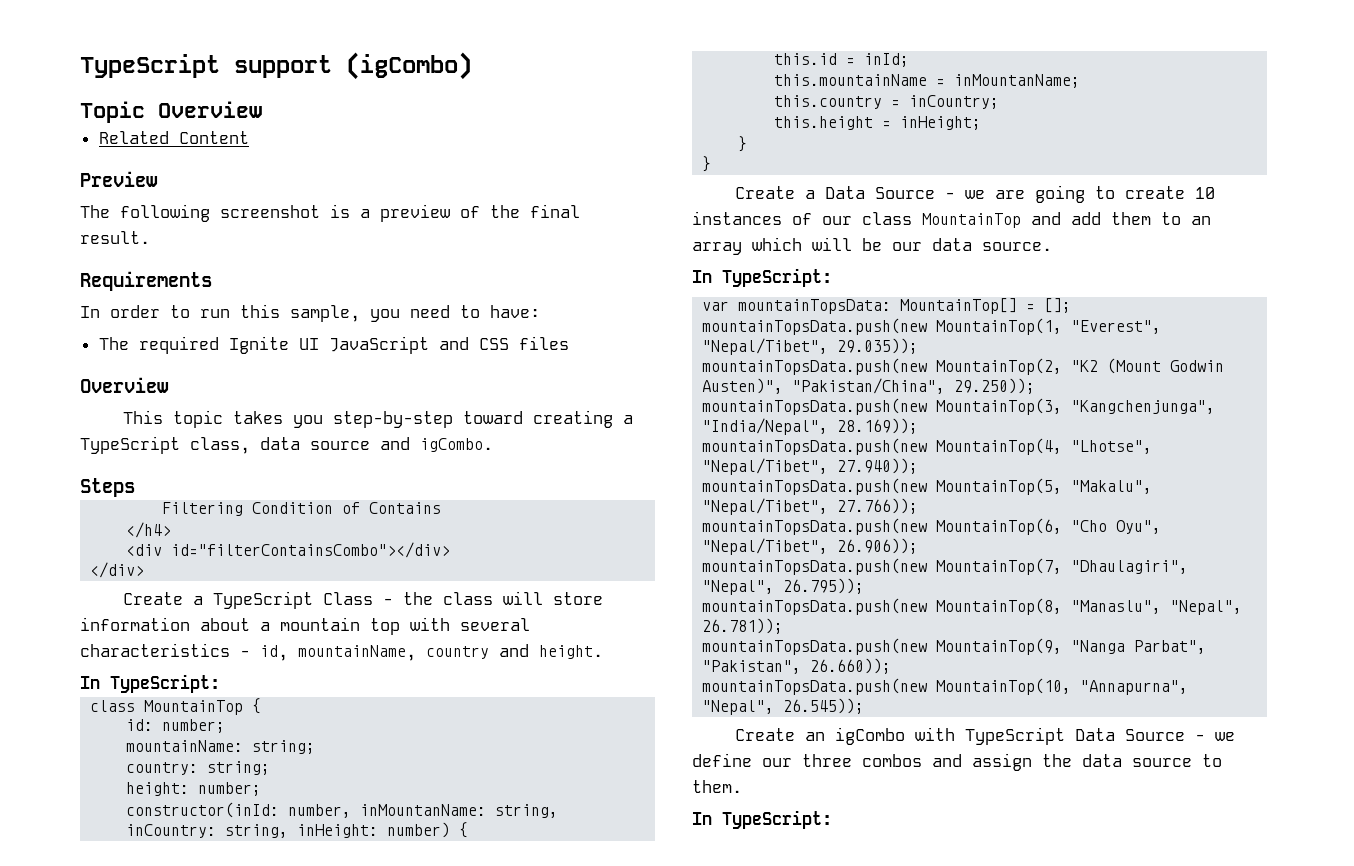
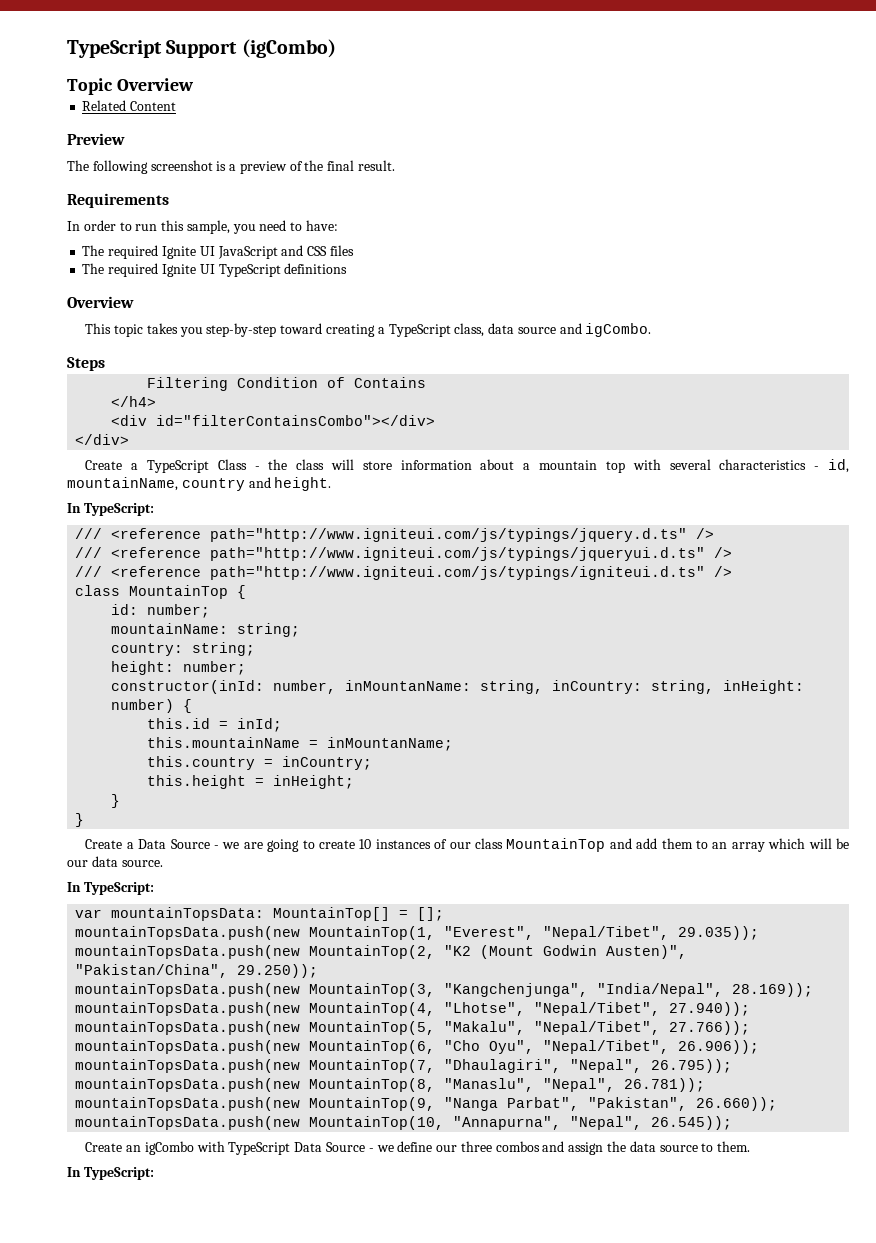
[80,54,332,78] TypeScript support -> [67,40,238,58] TypeScript Support
(569, 343) none -> [82,263,348,277] // The required Ignite UI TypeScript definitions
(220, 683) none -> [75,528,715,542] [75,547,733,561] [75,566,733,580] // /// <reference path="http://www.igniteui.com/js/typings/jquery.d.ts" /> // /// <reference path="http://www.igniteui.com/js/typings/jqueryui.d.ts" /> // /// <reference path="http://www.igniteui.com/js/typings/igniteui.d.ts" />

